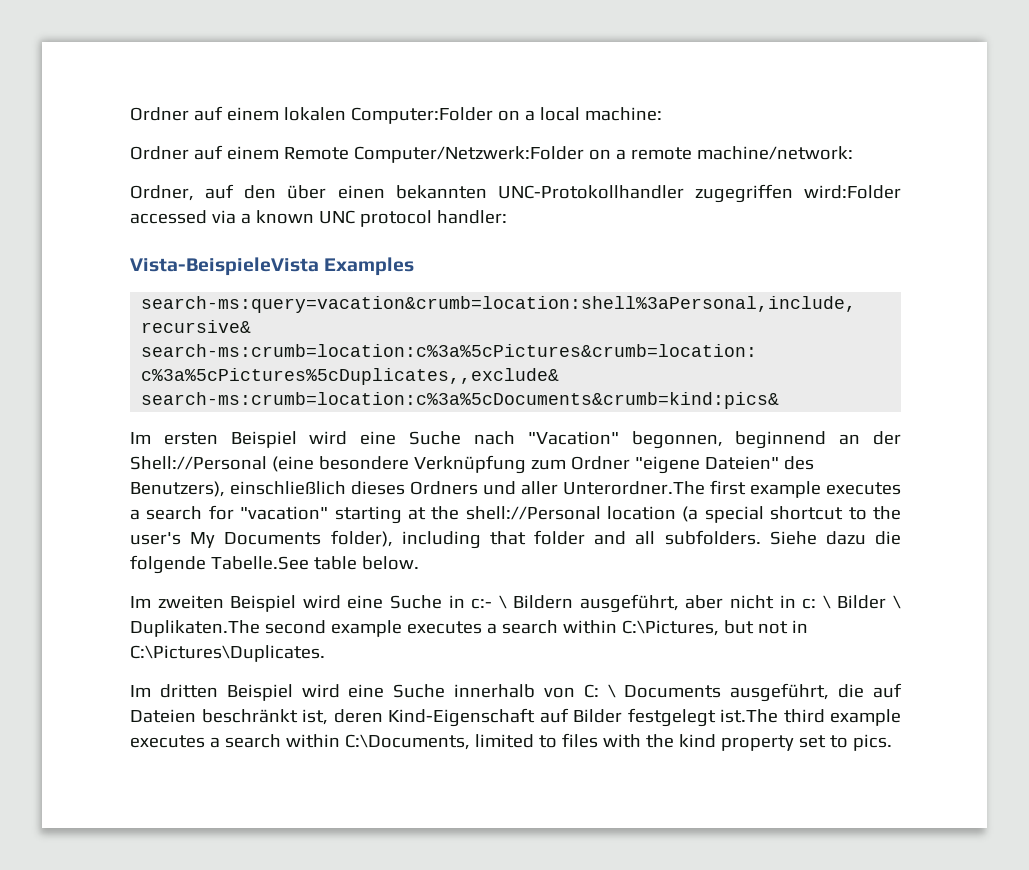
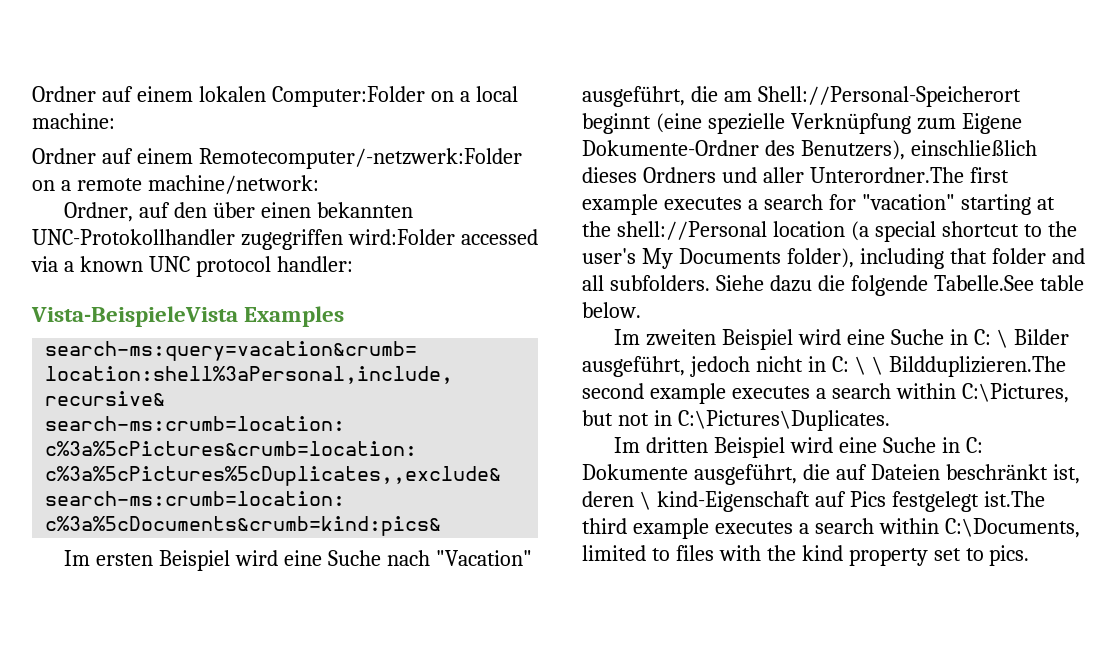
[283,146,584,163] Remote Computer/Netzwerk:Folder -> [198,148,522,169] Remotecomputer/-netzwerk:Folder
[631,431,901,449] [130,455,779,474] begonnen, beginnend an der Shell://Personal (eine besondere Verknüpfung zum Ordner "eigene Dateien" -> [582,86,1021,107] [582,113,1022,134] [582,140,759,156] ausgeführt, die am Shell://Personal-Speicherort beginnt (eine spezielle Verknüpfung zum Eigene Dokumente-Ordner
[471,594,902,613] [130,620,260,637] c:- \ Bildern ausgeführt, aber nicht in c: \ Bilder \ Duplikaten.The -> [973,329,1069,348] [582,356,1066,377] C: \ Bilder ausgeführt, jedoch nicht in C: \ \ Bildduplizieren.The
[454,684,722,698] innerhalb von C: \ Documents -> [941,437,983,453] [582,464,688,480] in C: Dokumente
[388,708,622,727] Kind-Eigenschaft auf Bilder -> [639,491,886,512] \ kind-Eigenschaft auf Pics

